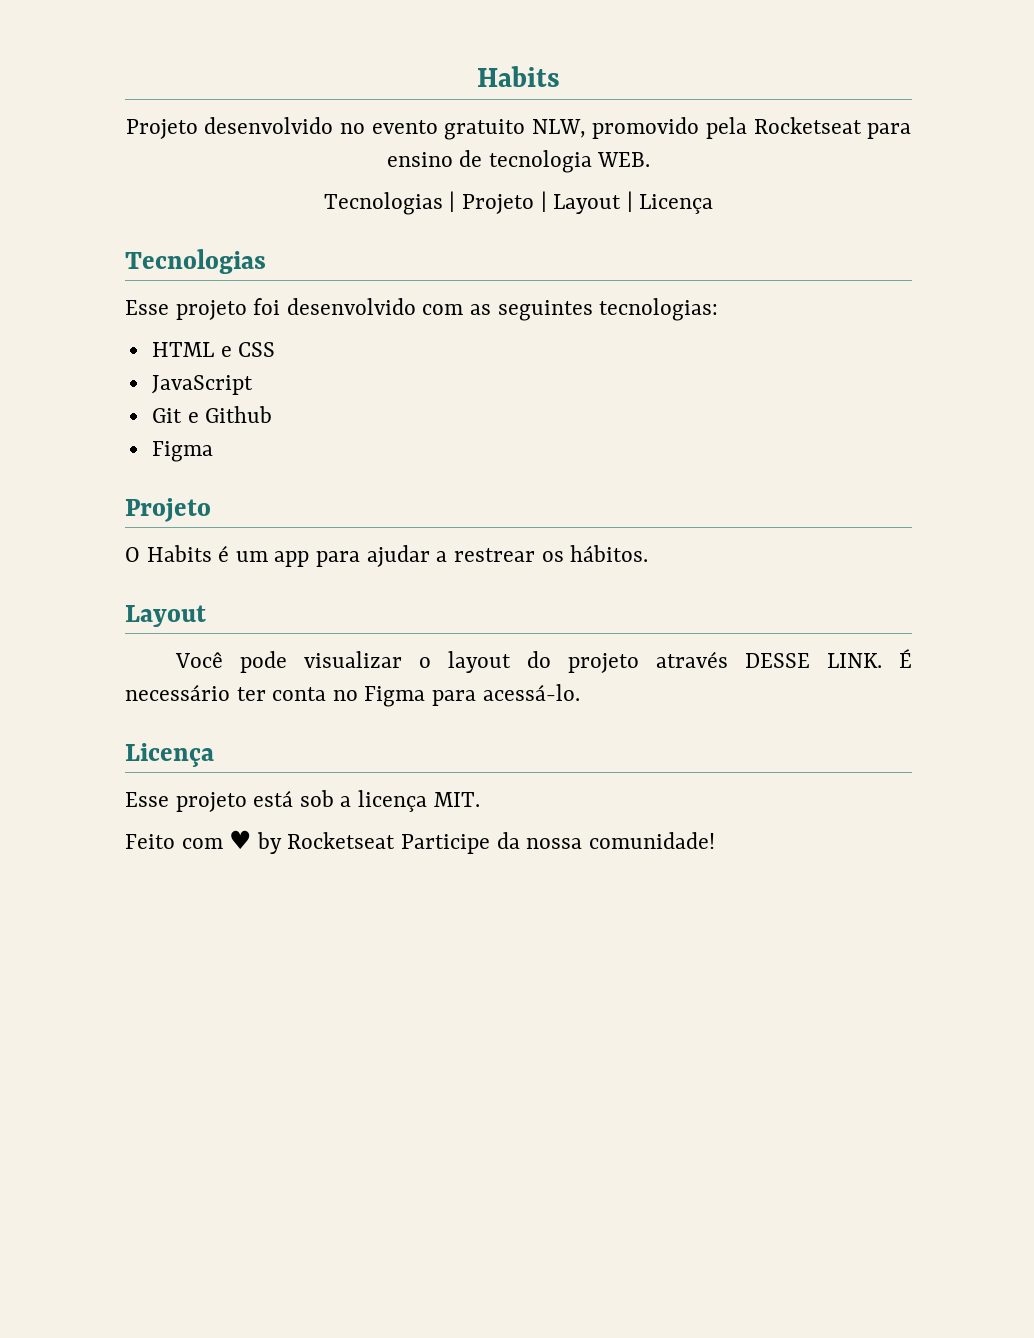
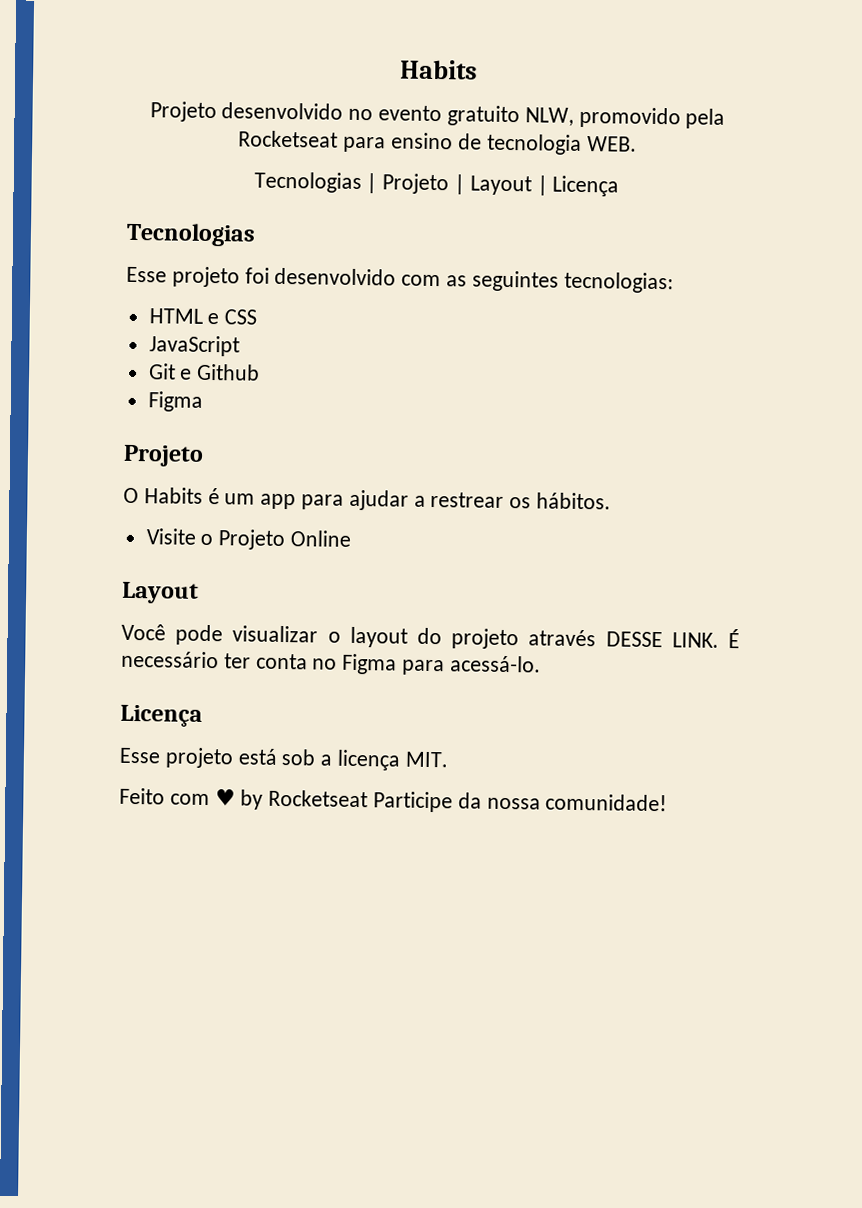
(649, 553) none -> [145,528,352,551] // Visite o Projeto Online

